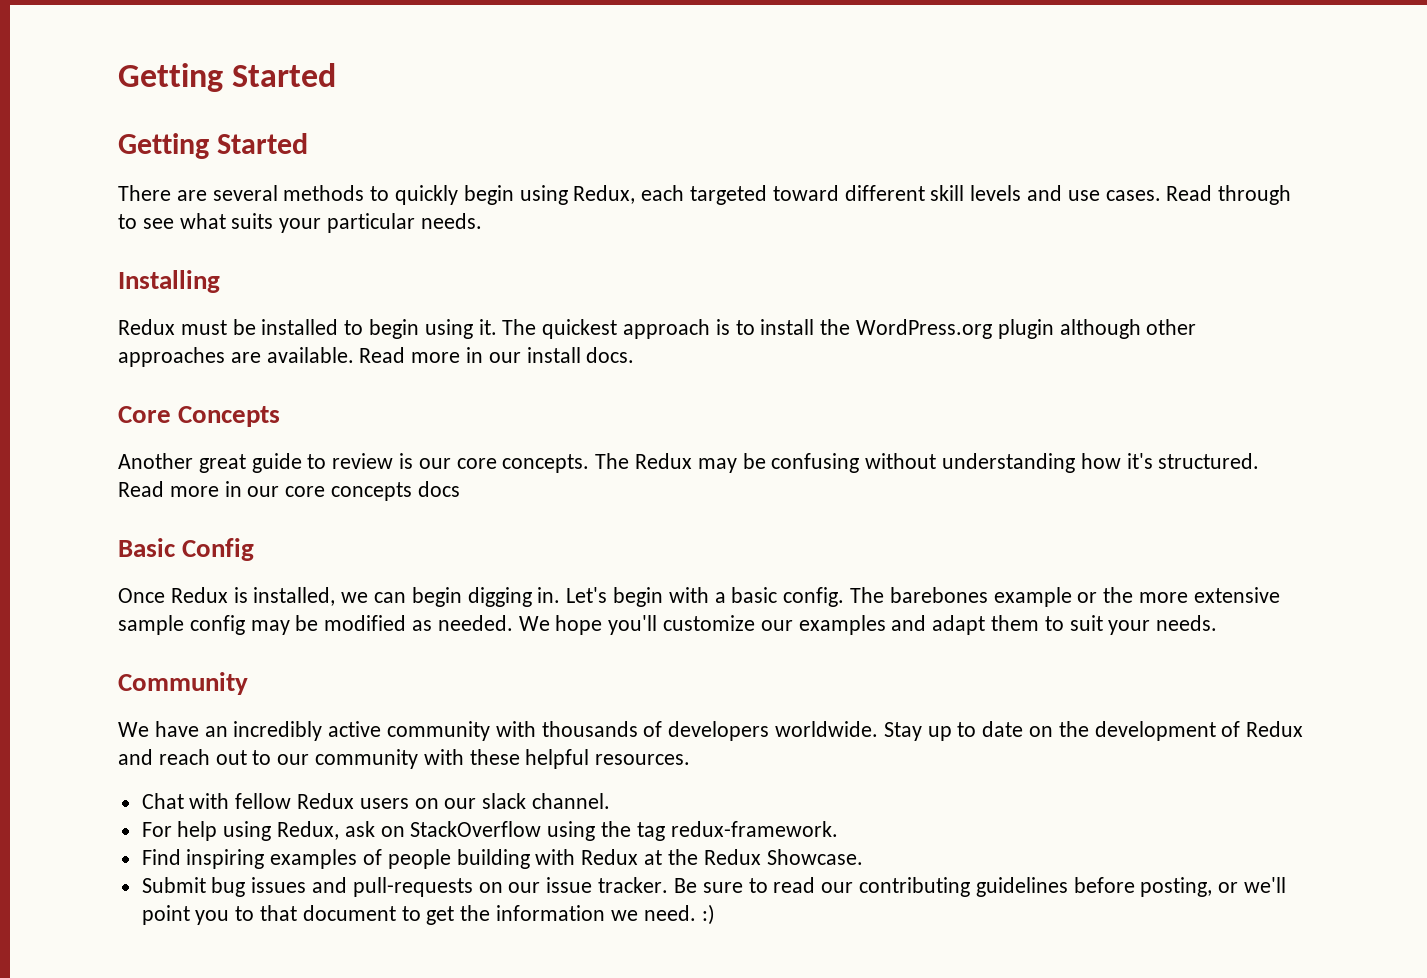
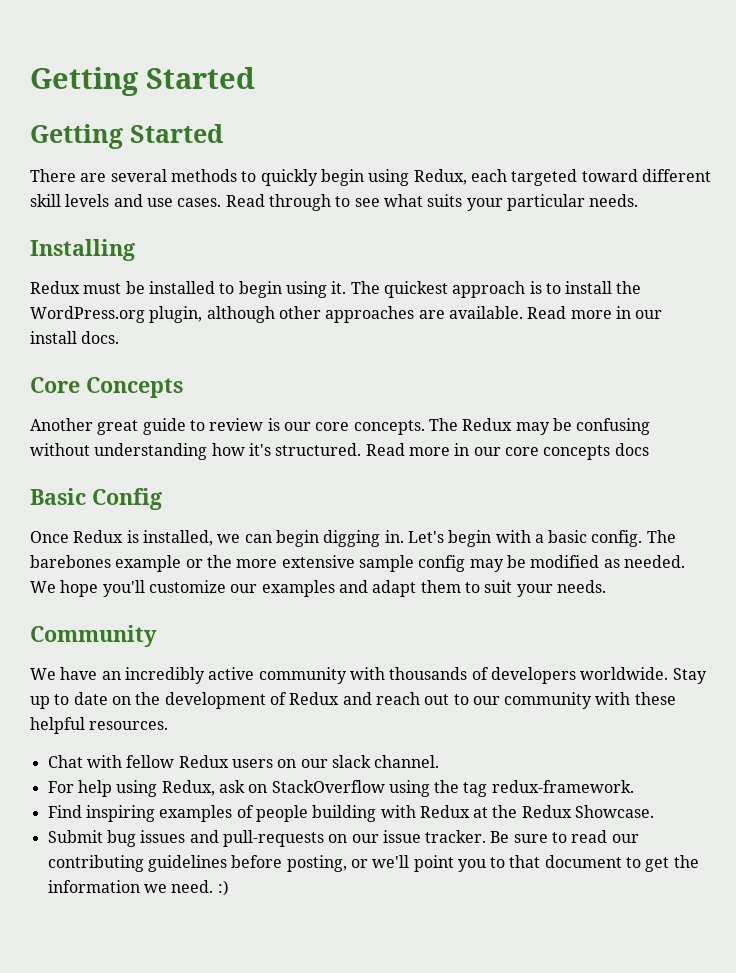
[997,319,1054,339] plugin -> [149,306,203,323] plugin,

